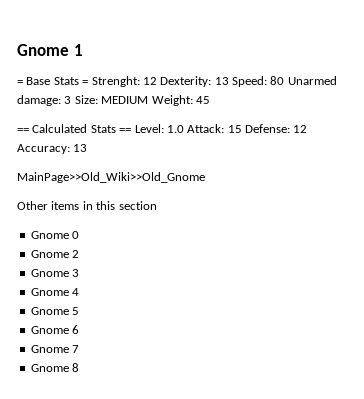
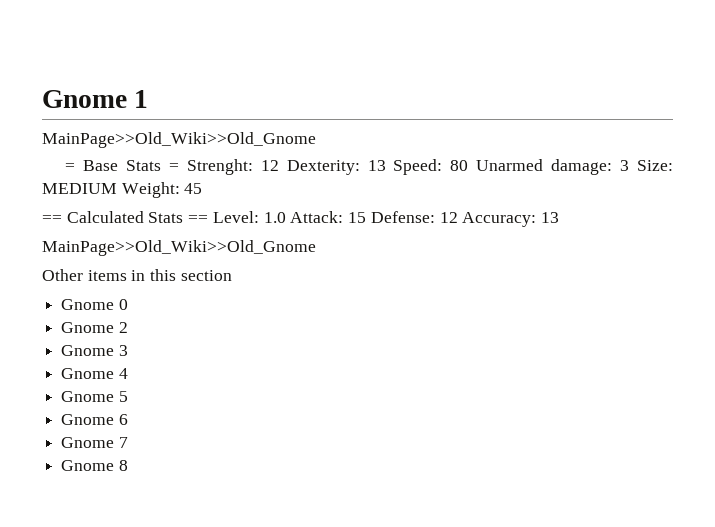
(83, 50) none -> [42,132,316,148] // MainPage>>Old_Wiki>>Old_Gnome

